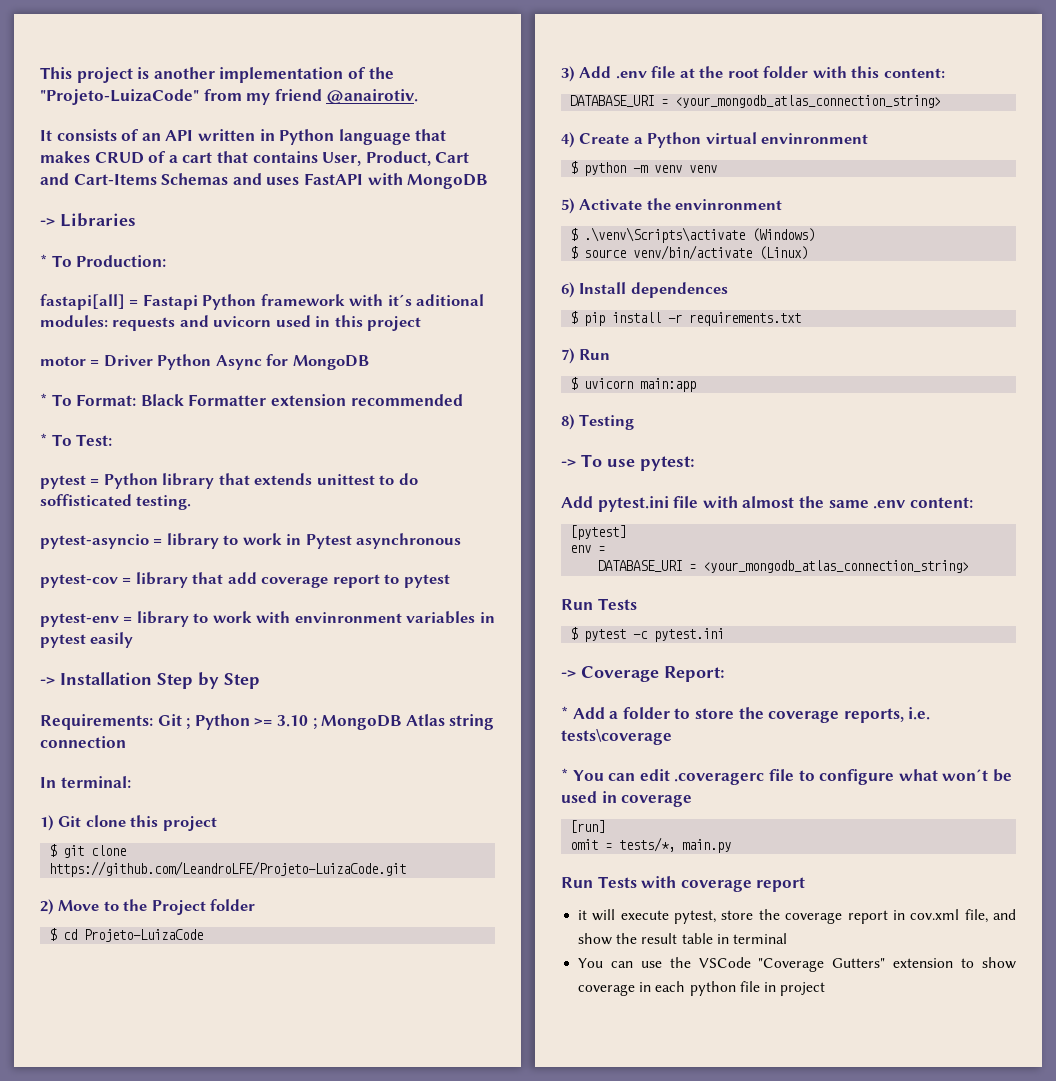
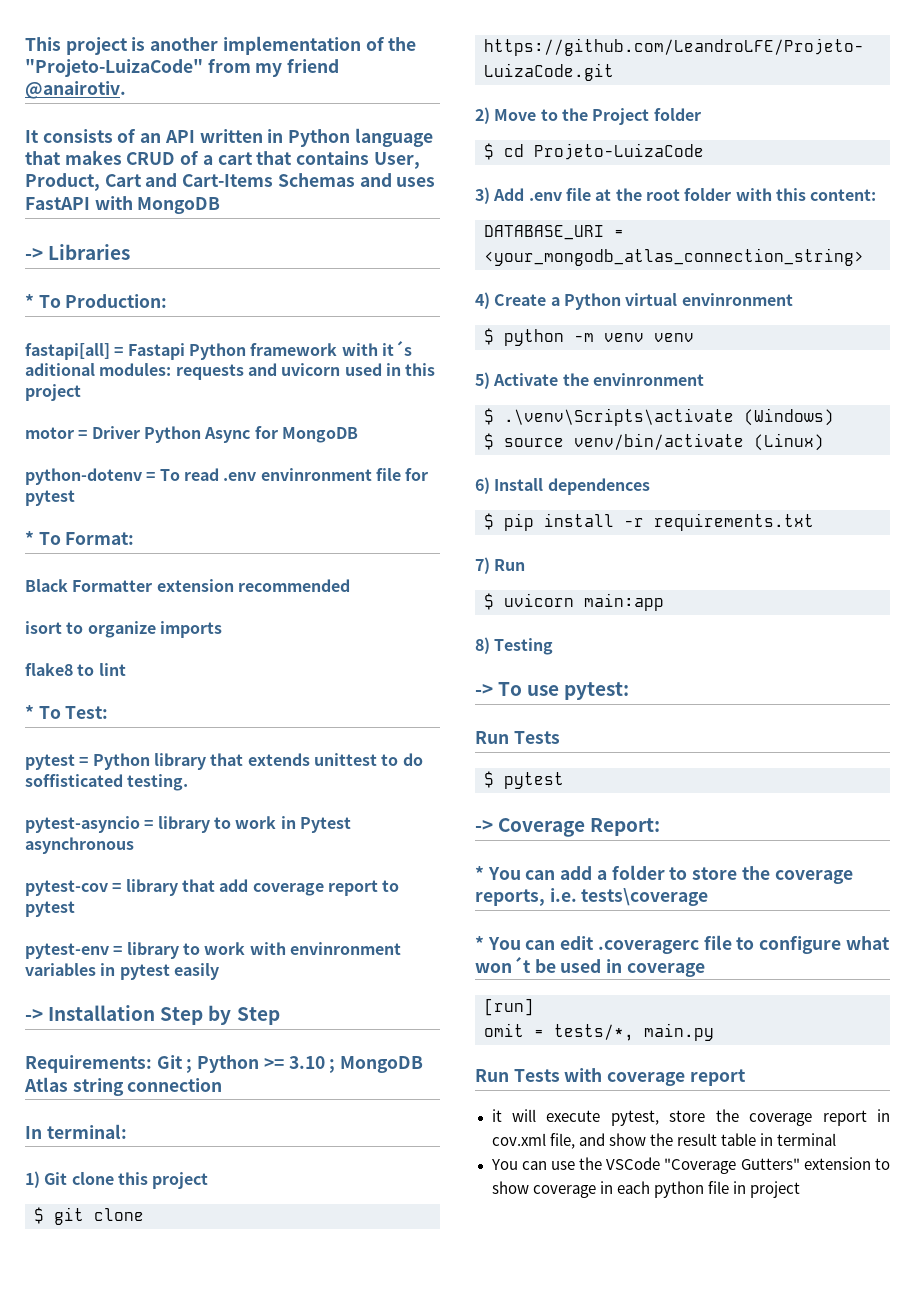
(369, 362) none -> [25,468,429,485] [25,490,75,506] // python-dotenv = To read .env envinronment file for pytest
(137, 400) none -> (135, 538) //
(463, 400) none -> [25,621,222,638] [25,663,126,676] // isort to organize imports // flake8 to lint
[561,496,973,512] [570,525,627,540] [570,545,606,553] [598,560,970,573] // Add pytest.ini file with almost the same .env content: // [pytest] // env = // DATABASE_URI = <your_mongodb_atlas_connection_string> -> (630, 691) none
[633,628,725,642] -c pytest.ini -> (564, 780) none
[572,707,605,719] Add -> [487,866,593,880] You can add

